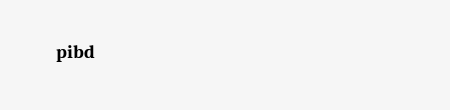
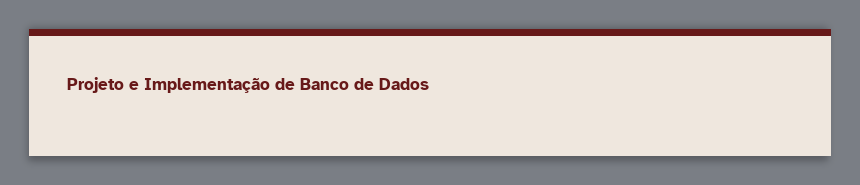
[56,45,95,62] pibd -> [67,77,429,93] Projeto e Implementação de Banco de Dados

